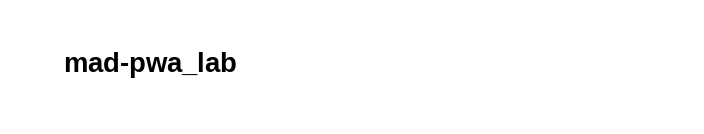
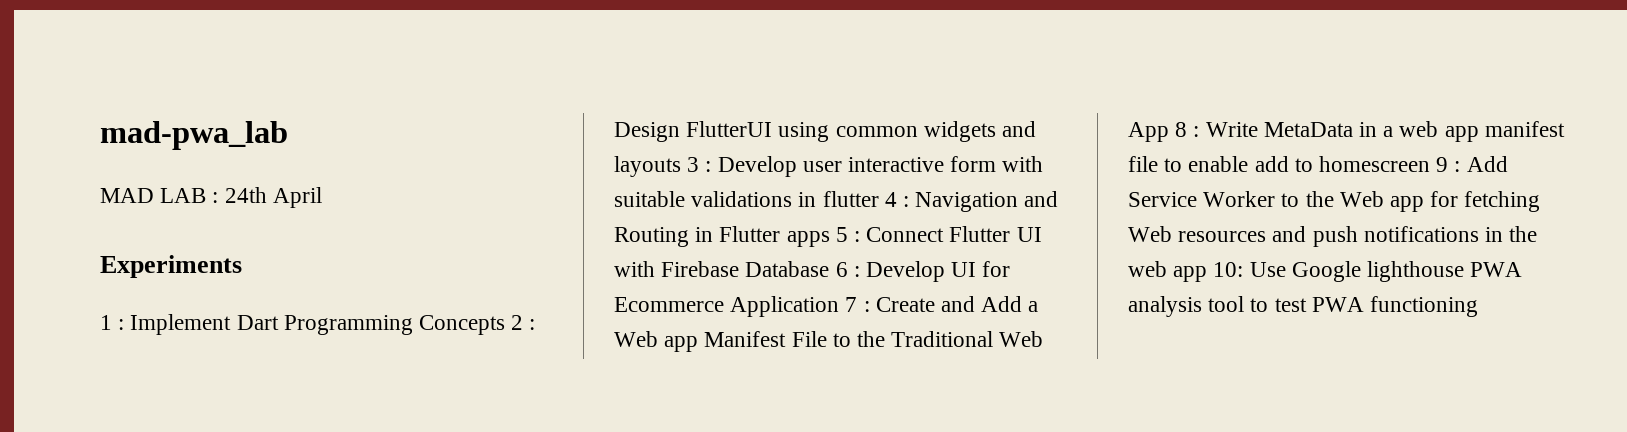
(237, 65) none -> [100,187,322,208] [100,255,242,278] [100,314,536,335] [614,121,1037,142] [614,156,1044,177] [614,191,1059,212] [614,226,1042,247] [614,261,1011,282] [614,296,1039,317] [614,331,1044,352] [1128,121,1565,142] [1128,156,1508,172] [1128,191,1541,212] [1128,226,1538,247] [1128,261,1523,282] [1128,296,1479,317] // MAD LAB : 24th April // Experiments // 1 : Implement Dart Programming Concepts 2 : Design FlutterUI using common widgets and layouts 3 : Develop user interactive form with suitable validations in flutter 4 : Navigation and Routing in Flutter apps 5 : Connect Flutter UI with Firebase Database 6 : Develop UI for Ecommerce Application 7 : Create and Add a Web app Manifest File to the Traditional Web App 8 : Write MetaData in a web app manifest file to enable add to homescreen 9 : Add Service Worker to the Web app for fetching Web resources and push notifications in the web app 10: Use Google lighthouse PWA analysis tool to test PWA functioning

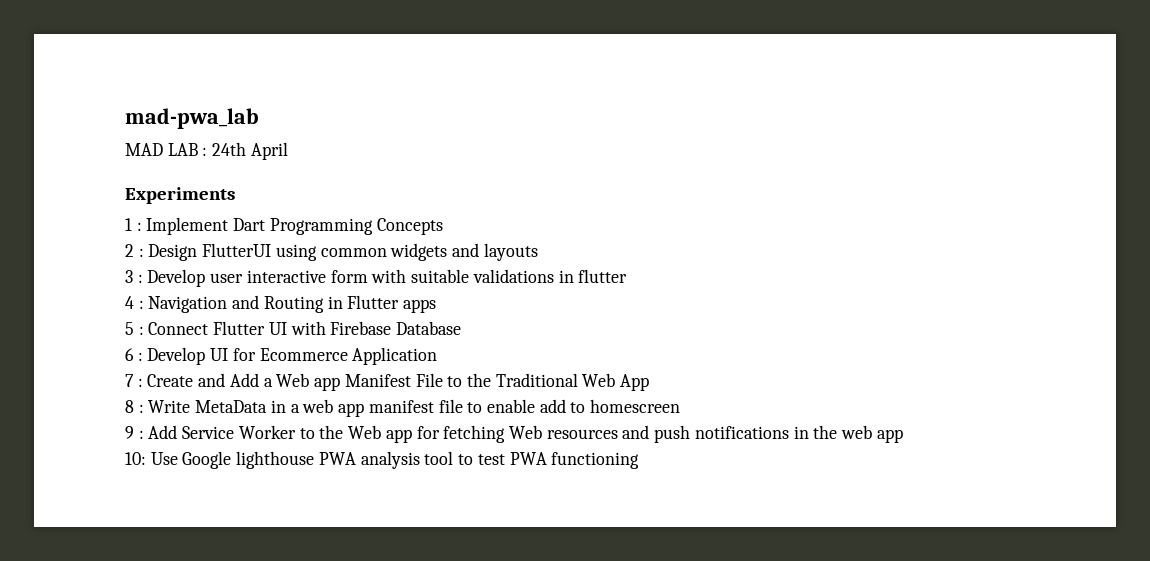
(506, 325) none -> (443, 226) //
(681, 166) none -> (538, 252) //
(879, 199) none -> (628, 276) //
(830, 239) none -> (437, 306) //
(830, 269) none -> (462, 328) //
(840, 306) none -> (438, 356) //
(1169, 132) none -> (650, 382) //
(1431, 164) none -> (681, 406) //
(1208, 274) none -> (903, 436) //

